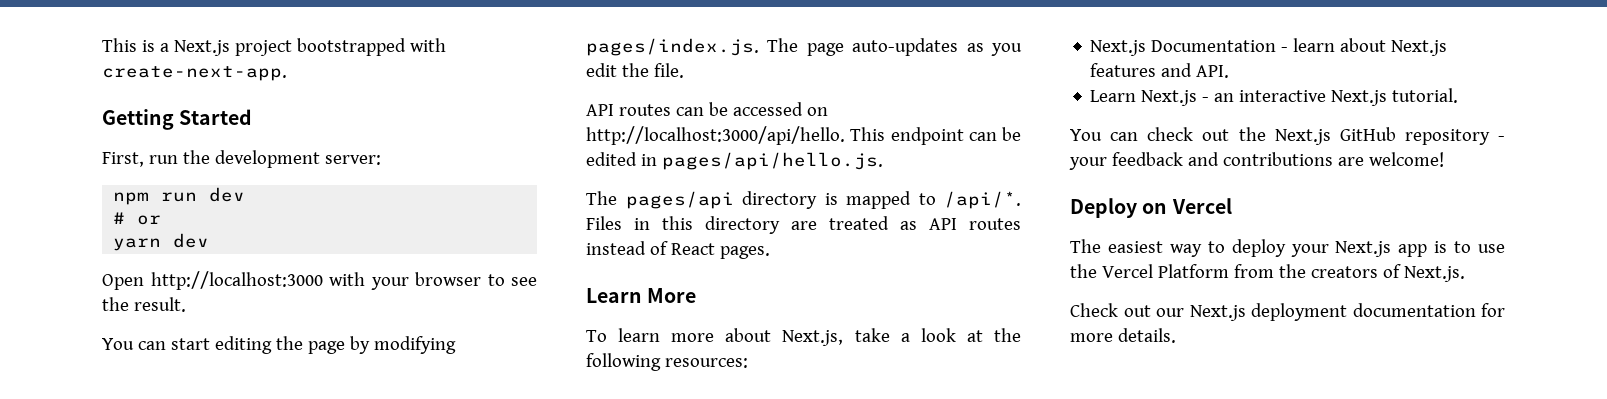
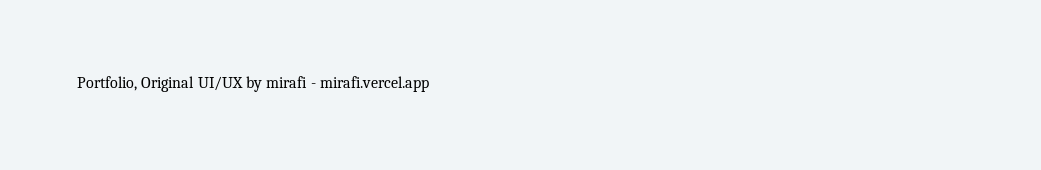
[102,38,446,56] [102,66,287,81] [102,109,253,130] [102,150,381,168] [113,187,246,205] [113,212,162,225] [113,233,210,251] [102,271,537,290] [102,297,186,312] [102,336,456,354] [586,38,1022,56] [586,63,684,78] [586,102,828,116] [586,126,1021,145] [586,152,883,170] [586,191,1021,209] [586,216,1021,234] [586,241,770,259] [586,288,697,303] [586,328,1021,346] [586,353,748,371] [1090,38,1448,56] [1090,63,1230,78] [1090,88,1459,106] [1070,127,1505,145] [1069,152,1444,170] [1070,198,1232,218] [1070,239,1505,257] [1070,264,1465,282] [1070,303,1505,321] [1070,328,1176,343] This is a Next.js project bootstrapped with create-next-app. // Getting Started // First, run the development server: // npm run dev // # or // yarn dev // Open http://localhost:3000 with your browser to see the result. // You can start editing the page by modifying pages/index.js. The page auto-updates as you edit the file. // API routes can be accessed on http://localhost:3000/api/hello. This endpoint can be edited in pages/api/hello.js. // The pages/api directory is mapped to /api/*. Files in this directory are treated as API routes instead of React pages. // Learn More // To learn more about Next.js, take a look at the following resources: // Next.js Documentation - learn about Next.js features and API. // Learn Next.js - an interactive Next.js tutorial. // You can check out the Next.js GitHub repository - your feedback and contributions are welcome! // Deploy on Vercel // The easiest way to deploy your Next.js app is to use the Vercel Platform from the creators of Next.js. // Check out our Next.js deployment documentation for more details. -> [77,76,429,92] Portfolio, Original UI/UX by mirafi - mirafi.vercel.app

